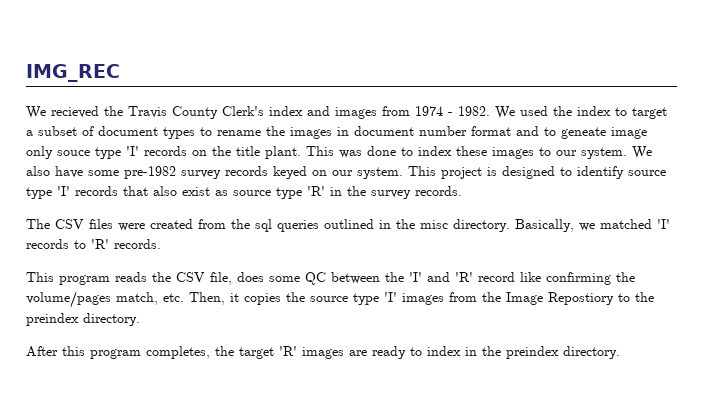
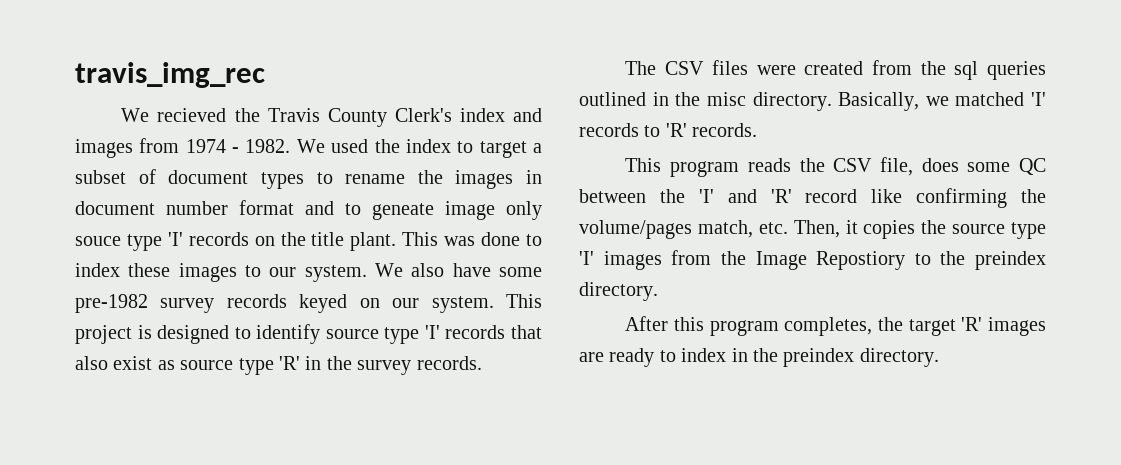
[26,64,120,82] IMG_REC -> [75,62,265,88] travis_img_rec

